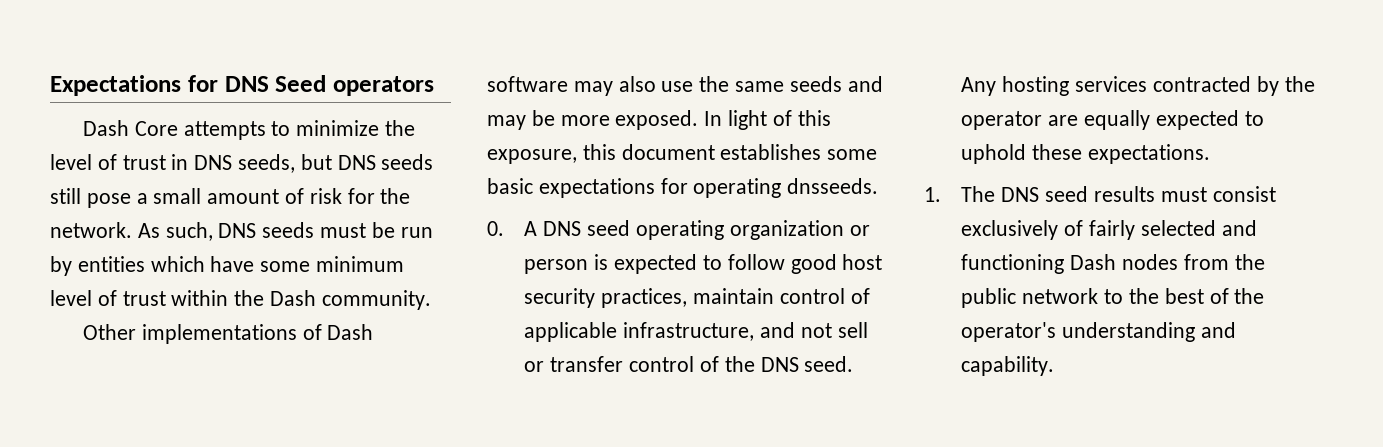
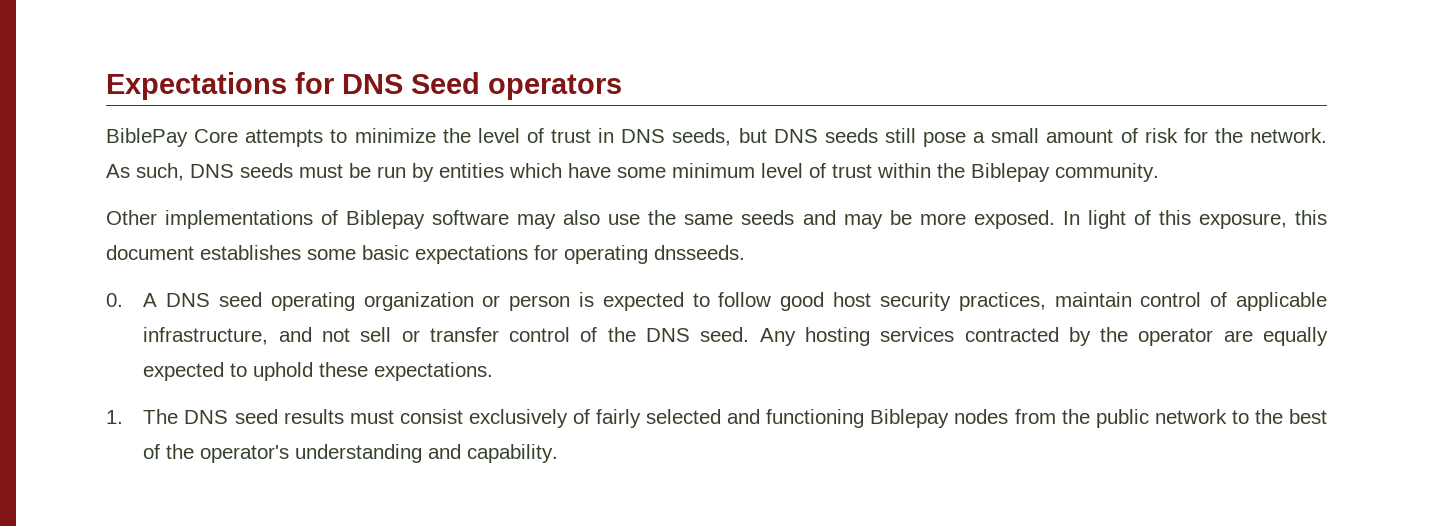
[82,120,129,136] Dash -> [106,128,188,147] BiblePay
[270,290,317,306] Dash -> [971,163,1050,182] Biblepay
[327,324,374,340] Dash -> [346,210,426,229] Biblepay
[1070,254,1117,270] Dash -> [870,409,950,428] Biblepay

